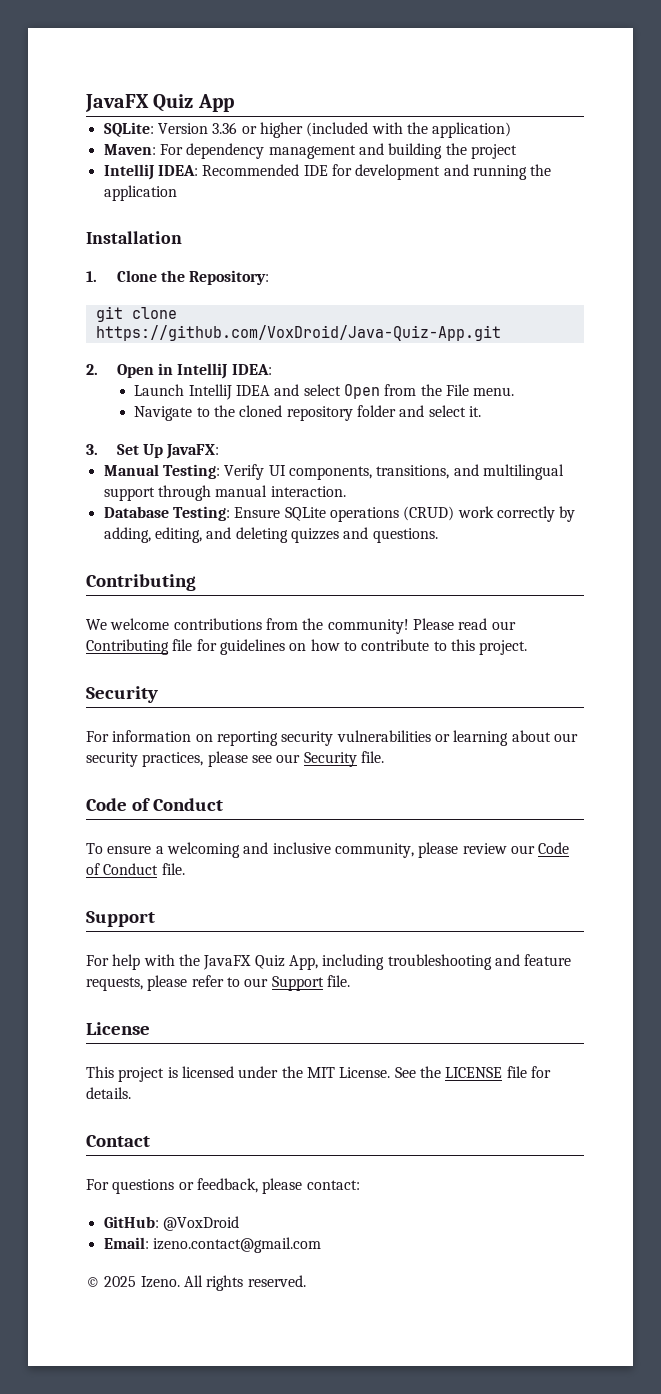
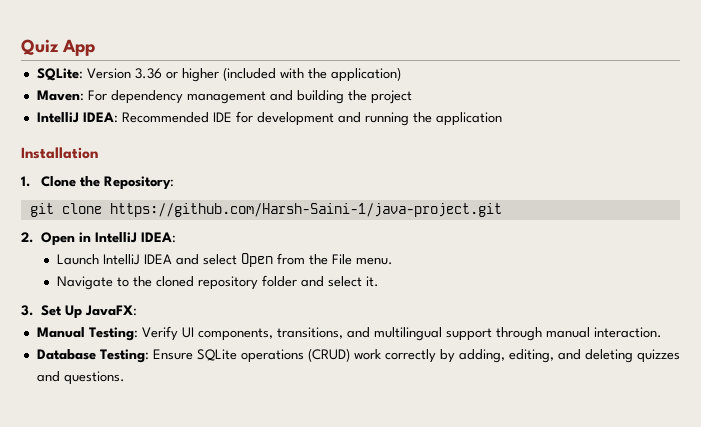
[85,94,149,112] JavaFX -> (21, 47) none
[95,325,501,341] https://github.com/VoxDroid/Java-Quiz-App.git -> [109,203,502,217] https://github.com/Harsh-Saini-1/java-project.git
[86,574,196,591] [86,618,516,634] [86,639,528,655] [86,686,158,703] [86,730,578,746] [86,751,384,767] [86,798,223,811] [86,842,570,858] [86,863,185,875] [86,911,155,927] [86,954,572,970] [86,975,350,991] [86,1022,150,1035] [86,1066,551,1082] [86,1087,131,1099] [86,1135,150,1147] [86,1178,360,1194] [103,1216,239,1231] [103,1237,321,1253] [86,1275,306,1291] // Contributing // We welcome contributions from the community! Please read our Contributing file for guidelines on how to contribute to this project. // Security // For information on reporting security vulnerabilities or learning about our security practices, please see our Security file. // Code of Conduct // To ensure a welcoming and inclusive community, please review our Code of Conduct file. // Support // For help with the JavaFX Quiz App, including troubleshooting and feature requests, please refer to our Support file. // License // This project is licensed under the MIT License. See the LICENSE file for details. // Contact // For questions or feedback, please contact: // GitHub: @VoxDroid // Email: izeno.contact@gmail.com // © 2025 Izeno. All rights reserved. -> (125, 378) none

